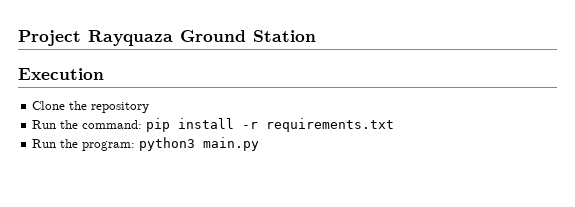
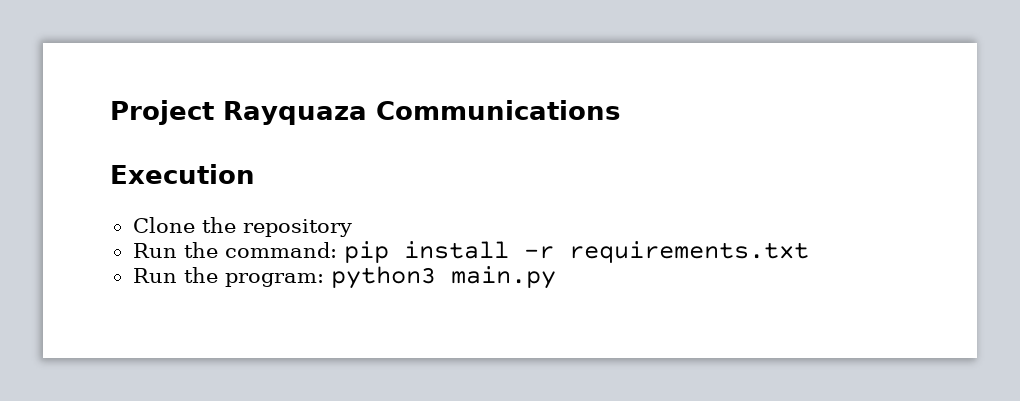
[180,30,316,42] Ground Station -> [375,100,620,120] Communications

